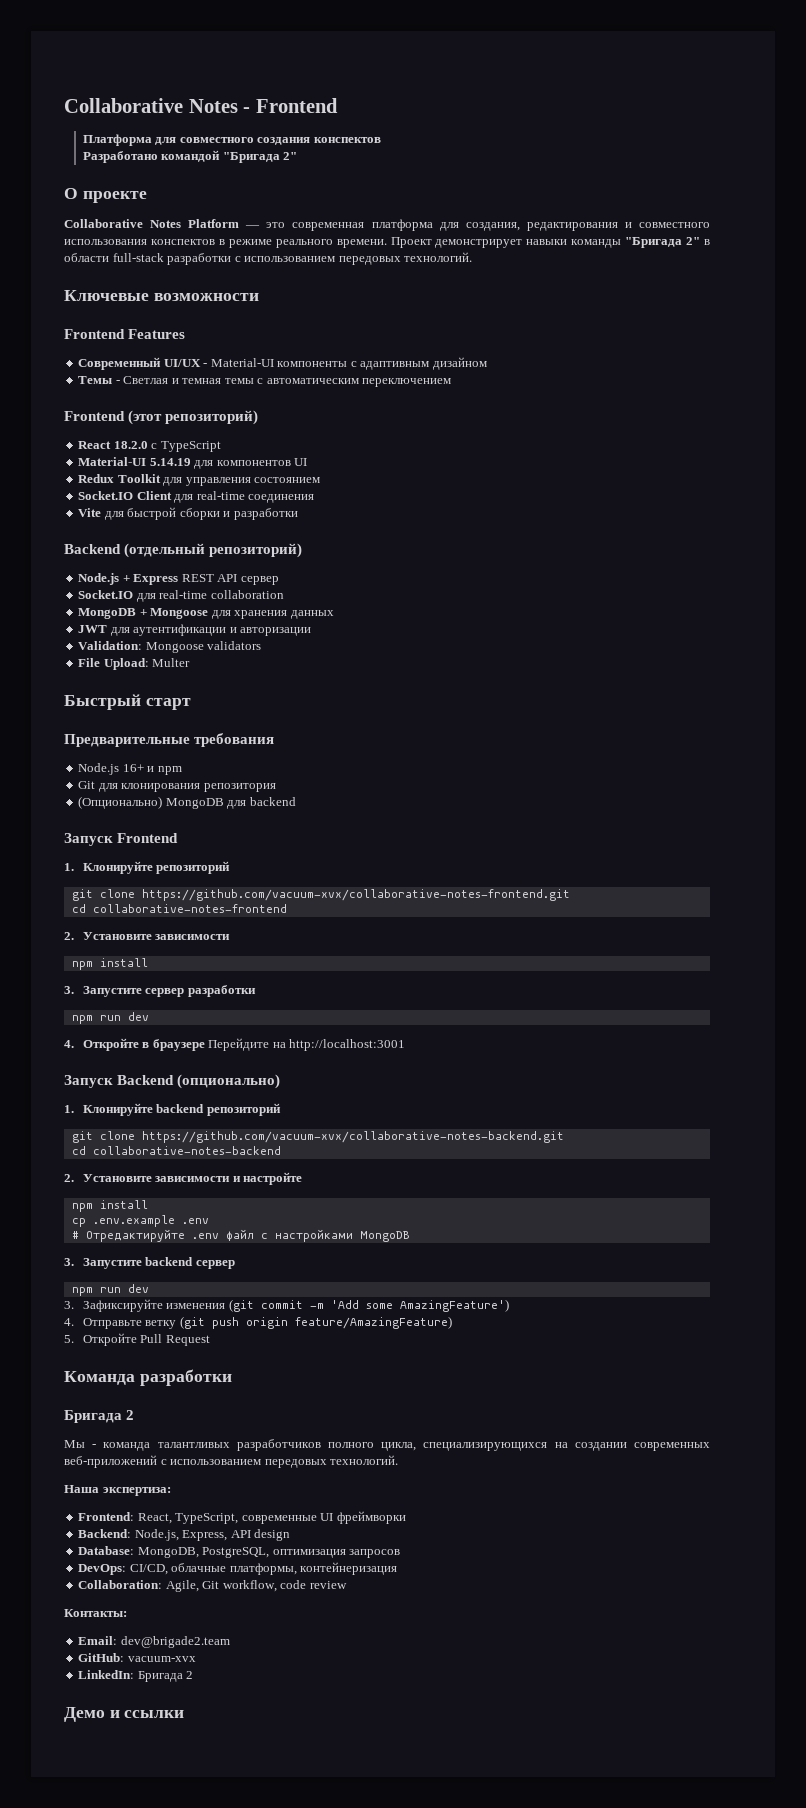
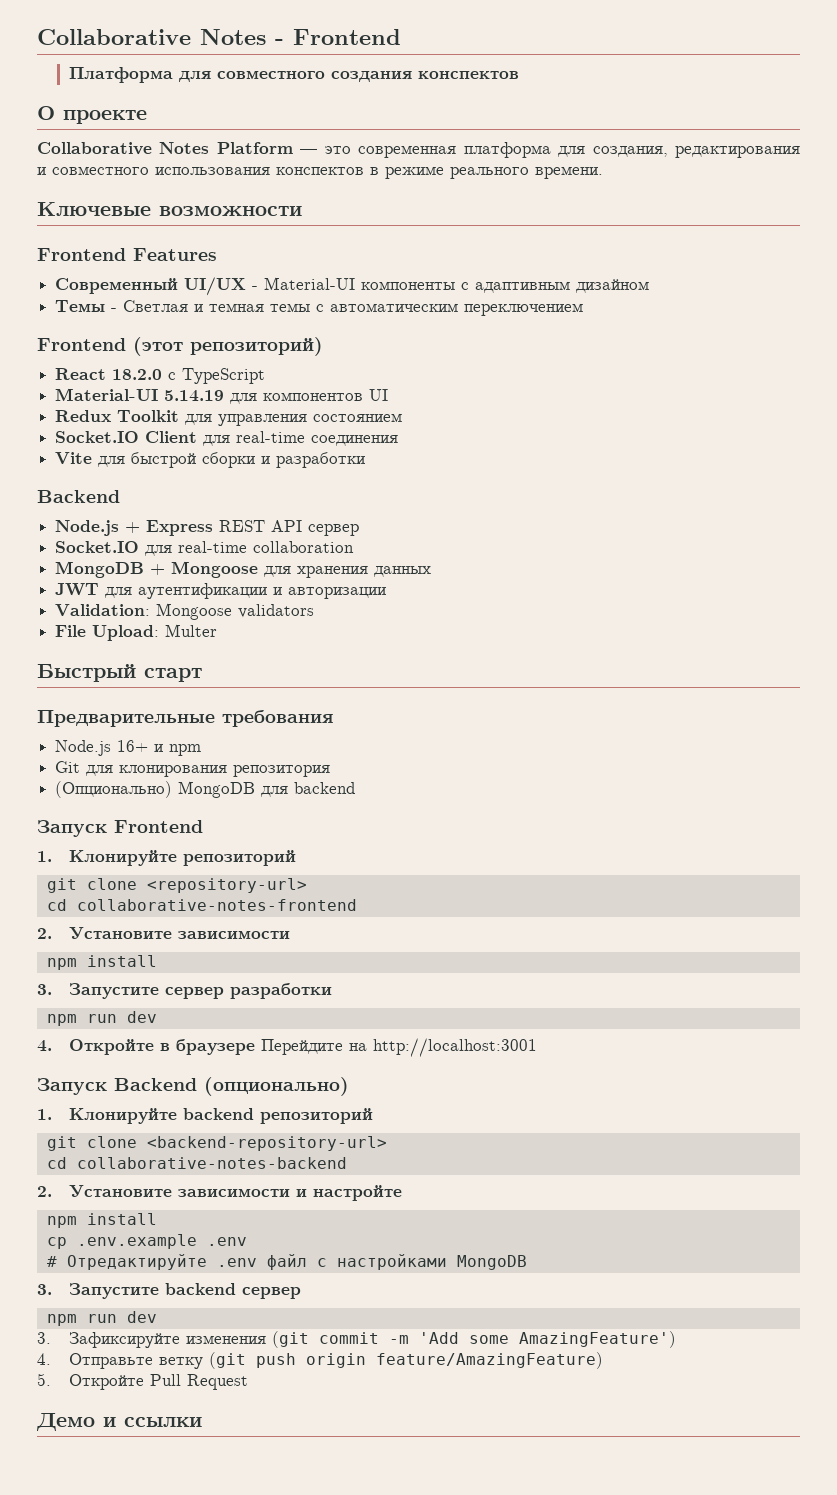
[82,150,298,163] // Разработано командой "Бригада 2" -> (519, 75) none
[390,237,710,248] [64,252,473,265] Проект демонстрирует навыки команды "Бригада 2" в области full-stack разработки с использованием передовых технологий. -> (603, 172) none
[124,543,303,558] (отдельный репозиторий) -> (120, 496) none
[141,889,570,901] https://github.com/vacuum-xvx/collaborative-notes-frontend.git -> [146,878,307,893] <repository-url>
[141,1131,564,1143] https://github.com/vacuum-xvx/collaborative-notes-backend.git -> [146,1136,387,1151] <backend-repository-url>
[64,1369,232,1386] [64,1410,135,1423] [64,1439,710,1451] [64,1455,399,1468] [64,1485,171,1496] [78,1511,406,1524] [78,1529,291,1541] [78,1546,401,1558] [78,1562,398,1575] [78,1580,347,1592] [64,1609,127,1617] [78,1636,230,1648] [78,1653,196,1662] [78,1670,194,1682] // Команда разработки // Бригада 2 // Мы - команда талантливых разработчиков полного цикла, специализирующихся на создании современных веб-приложений с использованием передовых технологий. // Наша экспертиза: // Frontend: React, TypeScript, современные UI фреймворки // Backend: Node.js, Express, API design // Database: MongoDB, PostgreSQL, оптимизация запросов // DevOps: CI/CD, облачные платформы, контейнеризация // Collaboration: Agile, Git workflow, code review // Контакты: // Email: dev@brigade2.team // GitHub: vacuum-xvx // LinkedIn: Бригада 2 -> (248, 1382) none

